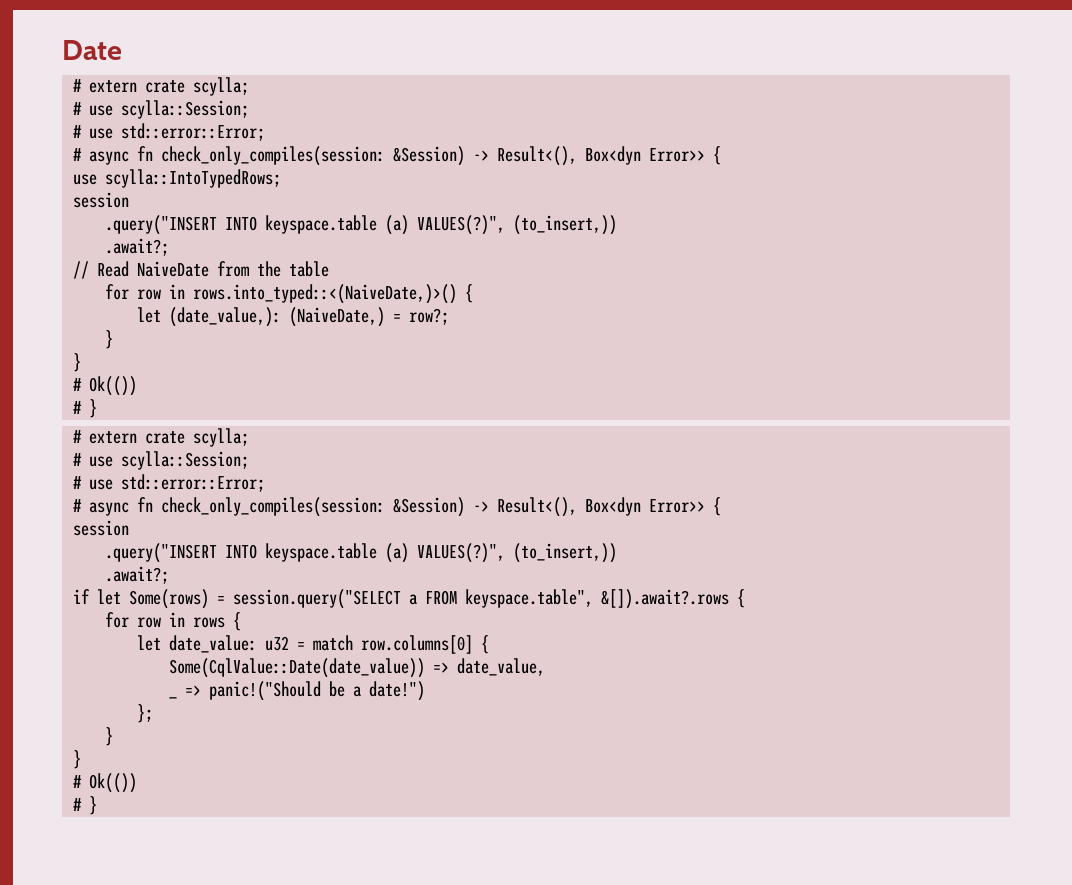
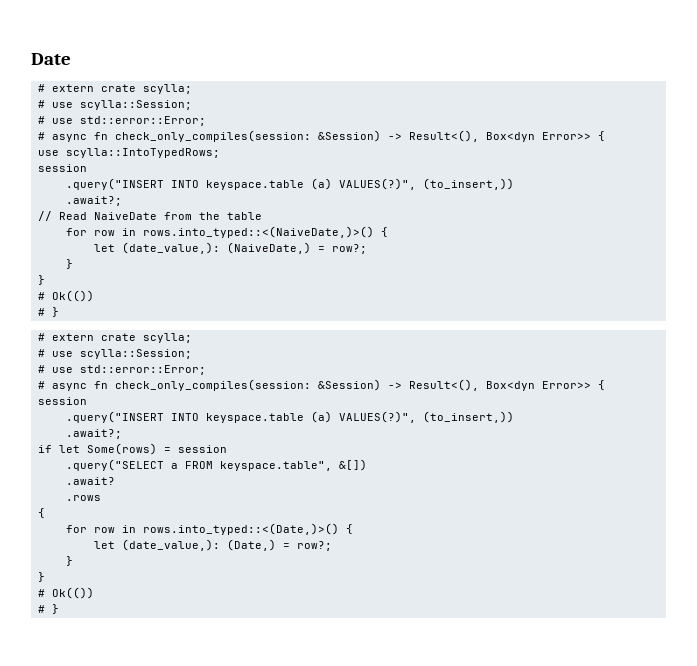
[233,589,402,609] session.query("SELECT -> [177,445,227,453] [65,459,164,471] session // .query("SELECT
[601,589,730,609] &[]).await?.rows -> [338,459,367,471] [65,477,115,485] [65,495,101,501] &[]) // .await? // .rows //
[193,612,242,631] [137,635,490,654] [169,658,546,678] [169,696,178,699] [185,681,426,701] [137,704,154,723] rows { // let date_value: u32 = match row.columns[0] { // Some(CqlValue::Date(date_value)) => date_value, // _ => panic!("Should be a date!") // }; -> [142,523,353,535] [93,539,332,551] rows.into_typed::<(Date,)>() { // let (date_value,): (Date,) = row?;

